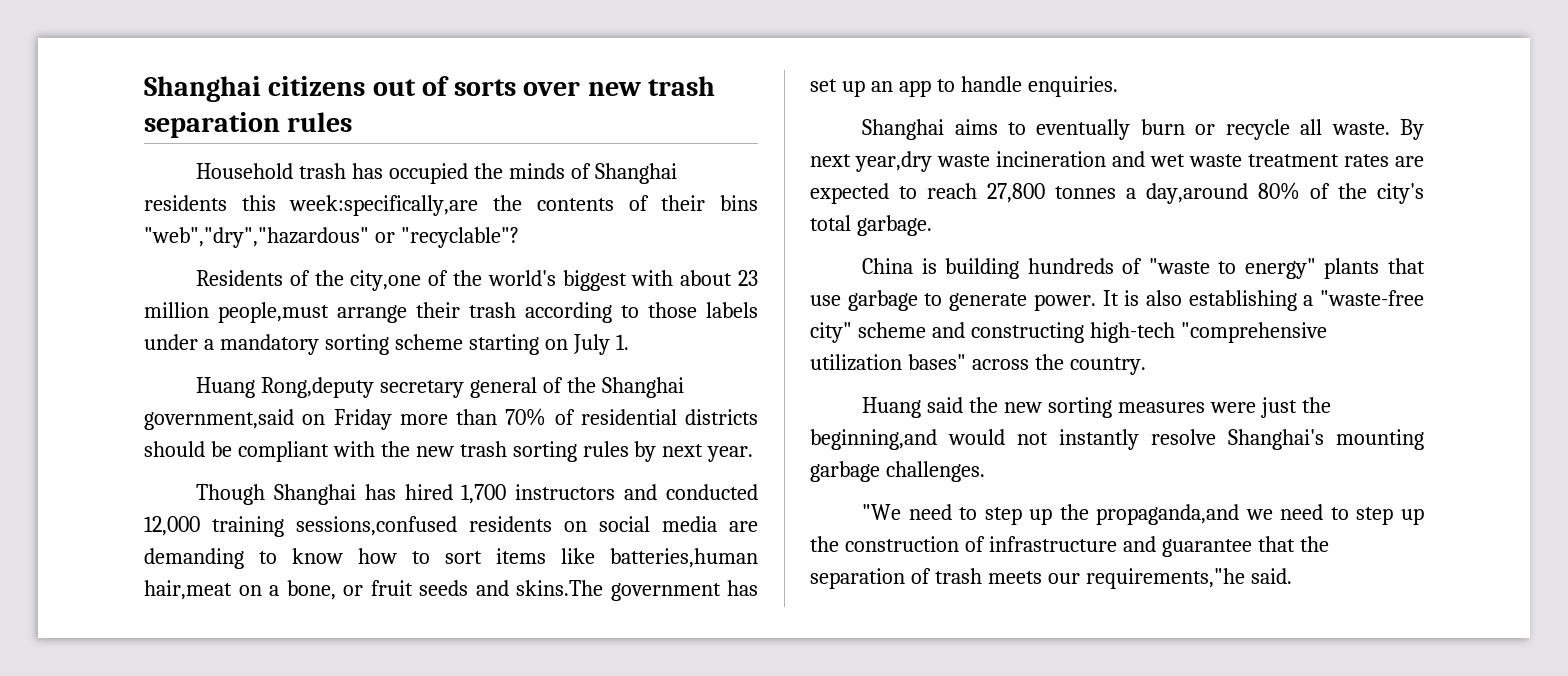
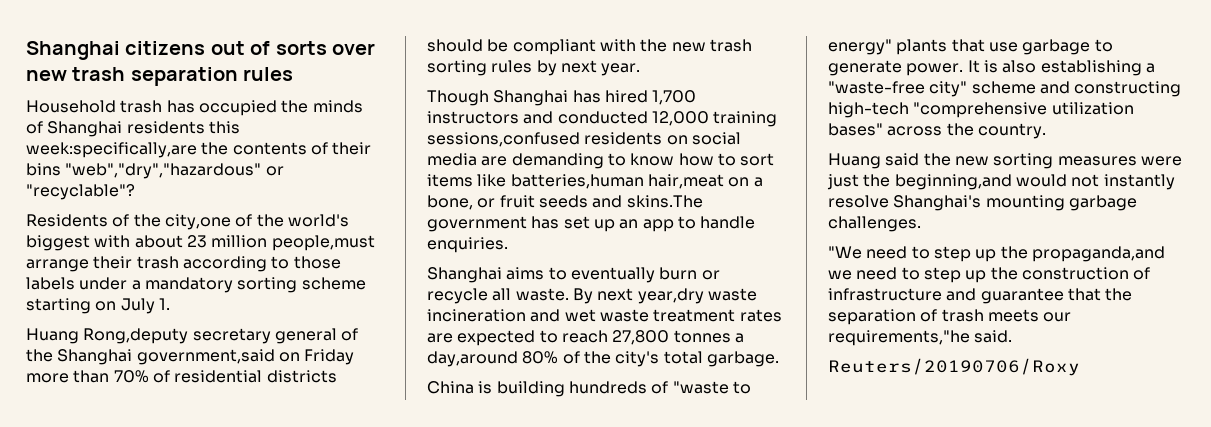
(1292, 576) none -> [828,358,1080,376] // Reuters/20190706/Roxy

